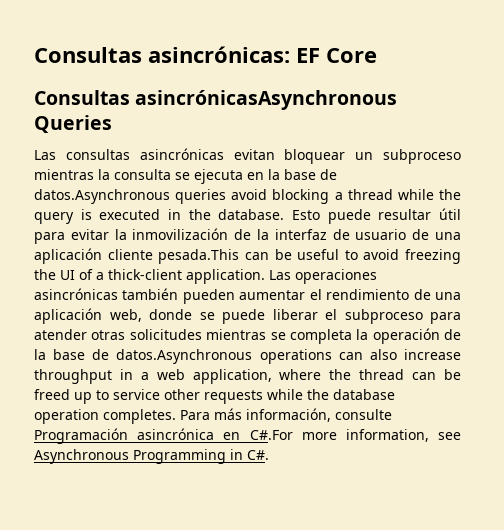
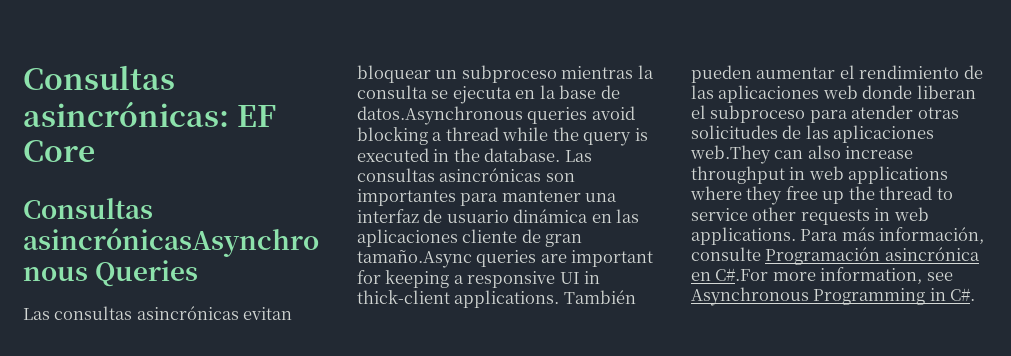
[292,208,462,224] [34,228,462,244] [34,248,461,264] [34,269,377,284] [34,288,179,300] Esto puede resultar útil para evitar la inmovilización de la interfaz de usuario de una aplicación cliente pesada.This can be useful to avoid freezing the UI of a thick-client application. Las operaciones asincrónicas también -> [564,150,592,162] [357,168,575,182] [357,189,618,206] [357,209,640,223] [357,229,583,247] [357,249,654,268] [357,270,601,288] [357,290,636,308] Las consultas asincrónicas son importantes para mantener una interfaz de usuario dinámica en las aplicaciones cliente de gran tamaño.Async queries are important for keeping a responsive UI in thick-client applications. También
[435,292,462,300] [34,308,318,324] una aplicación web, donde se puede liberar -> [691,85,976,103] las aplicaciones web donde liberan
[206,328,461,344] [34,349,332,364] mientras se completa la operación de la base de datos.Asynchronous operations -> [782,125,935,143] [690,145,771,164] de las aplicaciones web.They
[140,369,462,384] [34,389,395,404] [34,409,176,424] a web application, where the thread can be freed up to service other requests while the database operation completes. -> [808,166,949,184] [690,186,953,205] [691,207,929,225] [691,227,796,245] web applications where they free up the thread to service other requests in web applications.

